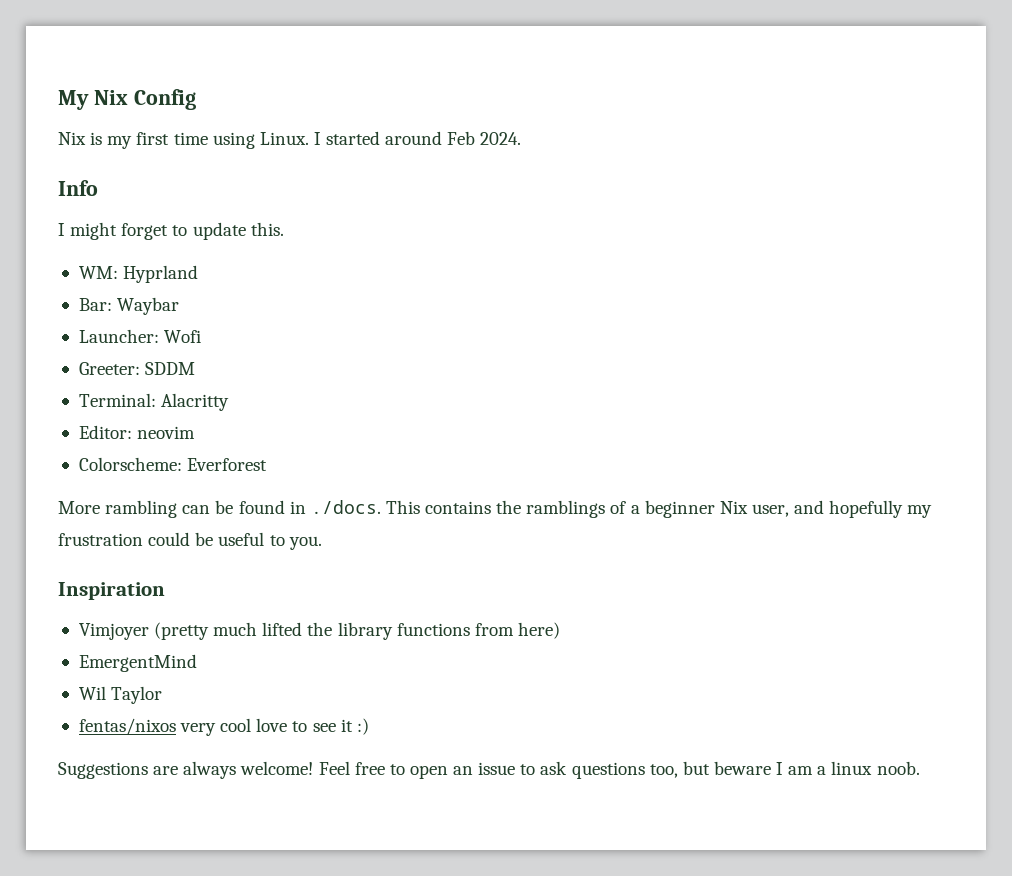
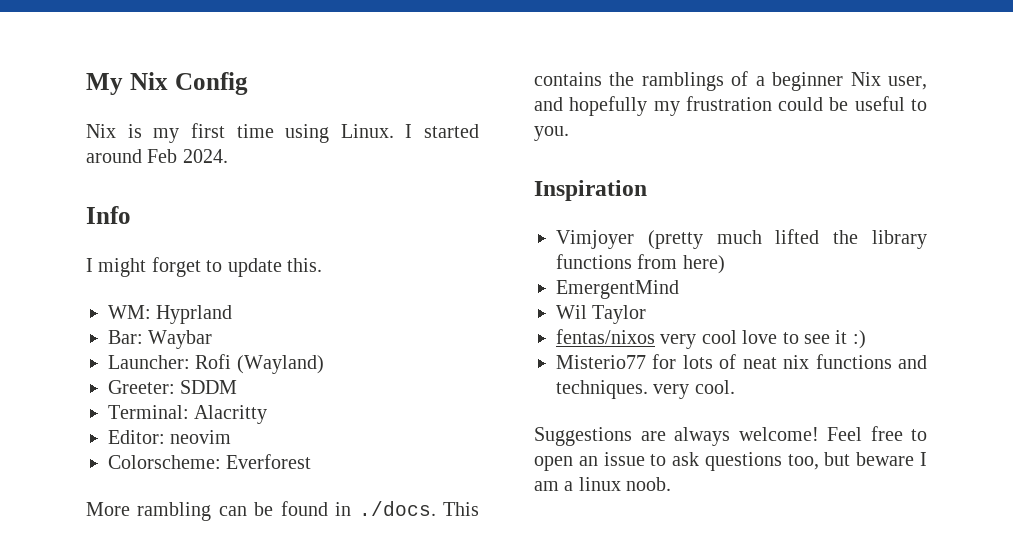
[164,330,202,343] Wofi -> [195,354,324,374] Rofi (Wayland)
(369, 726) none -> [556,354,927,369] [556,380,735,399] // Misterio77 for lots of neat nix functions and techniques. very cool.

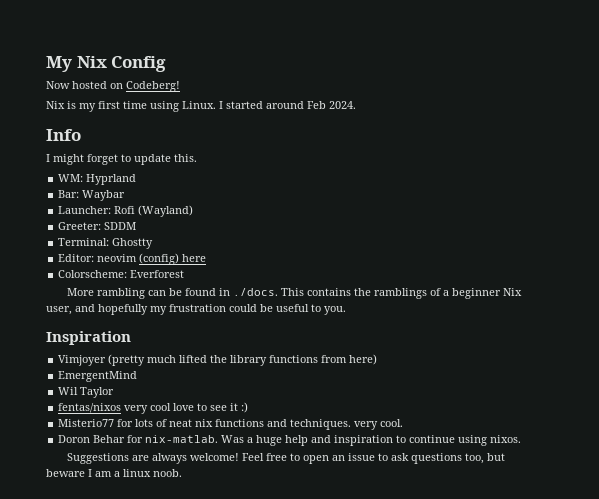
(248, 83) none -> [46,81,180,92] // Now hosted on Codeberg!
[194,405,268,424] Alacritty -> [112,238,154,249] Ghostty
(232, 437) none -> [139,253,207,265] (config) here
(735, 387) none -> [58,435,522,446] // Doron Behar for nix-matlab. Was a huge help and inspiration to continue using nixos.

